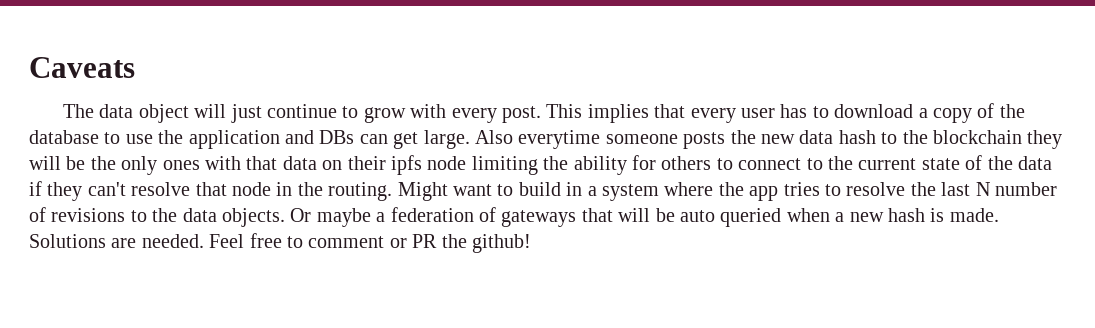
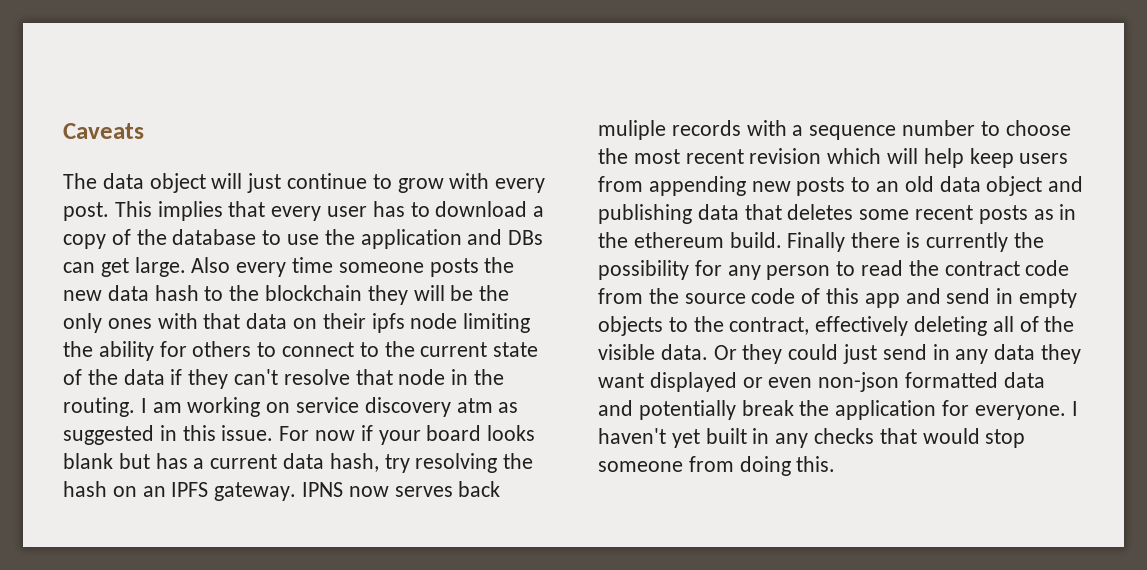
[518,130,601,149] everytime -> [236,257,334,277] every time
[397,182,1057,201] [29,207,999,227] [29,233,531,253] Might want to build in a system where the app tries to resolve the last N number of revisions to the data objects. Or maybe a federation of gateways that will be auto queried when a new hash is made. Solutions are needed. Feel free to comment or PR the github! -> [140,397,519,417] [63,425,536,445] [63,453,534,473] [63,481,501,501] [598,120,1071,140] [598,148,1069,168] [598,176,1084,196] [598,204,1077,224] [598,232,1044,252] [598,260,1070,280] [598,288,1078,308] [598,316,1075,336] [598,344,1082,364] [598,372,1045,392] [598,400,1078,420] [598,428,1026,448] [598,456,836,476] I am working on service discovery atm as suggested in this issue. For now if your board looks blank but has a current data hash, try resolving the hash on an IPFS gateway. IPNS now serves back muliple records with a sequence number to choose the most recent revision which will help keep users from appending new posts to an old data object and publishing data that deletes some recent posts as in the ethereum build. Finally there is currently the possibility for any person to read the contract code from the source code of this app and send in empty objects to the contract, effectively deleting all of the visible data. Or they could just send in any data they want displayed or even non-json formatted data and potentially break the application for everyone. I haven't yet built in any checks that would stop someone from doing this.

